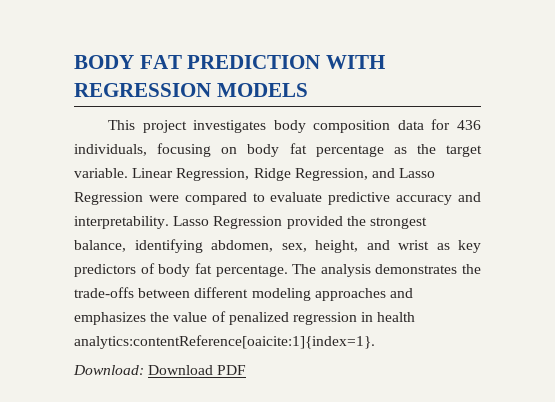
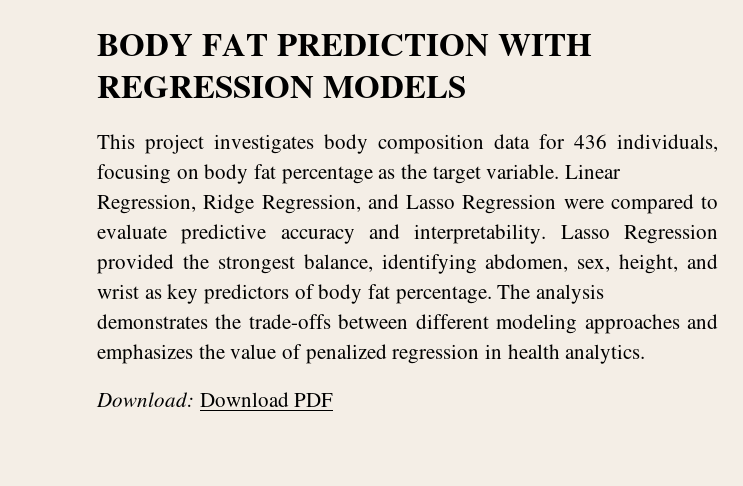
[74,335,375,349] analytics:contentReference[oaicite:1]{index=1}. -> [565,344,646,364] analytics.

